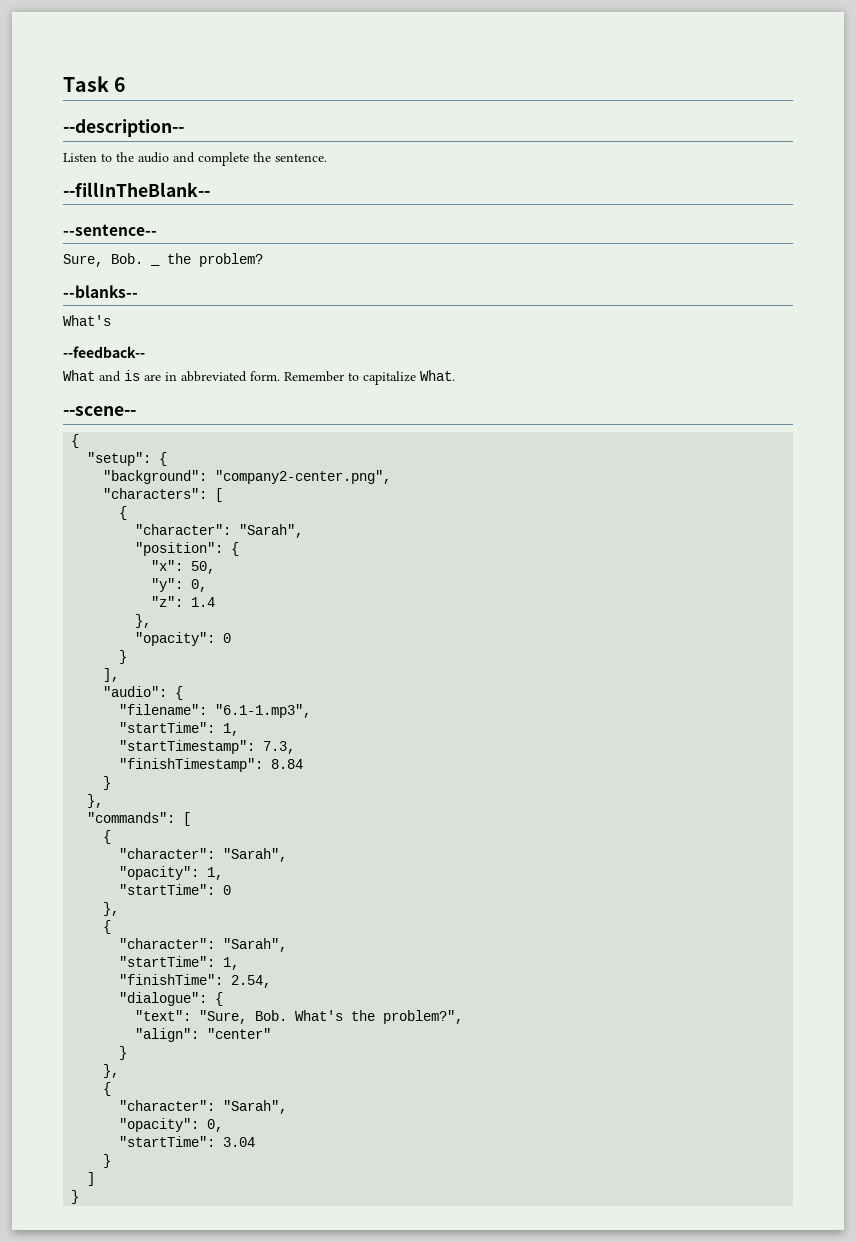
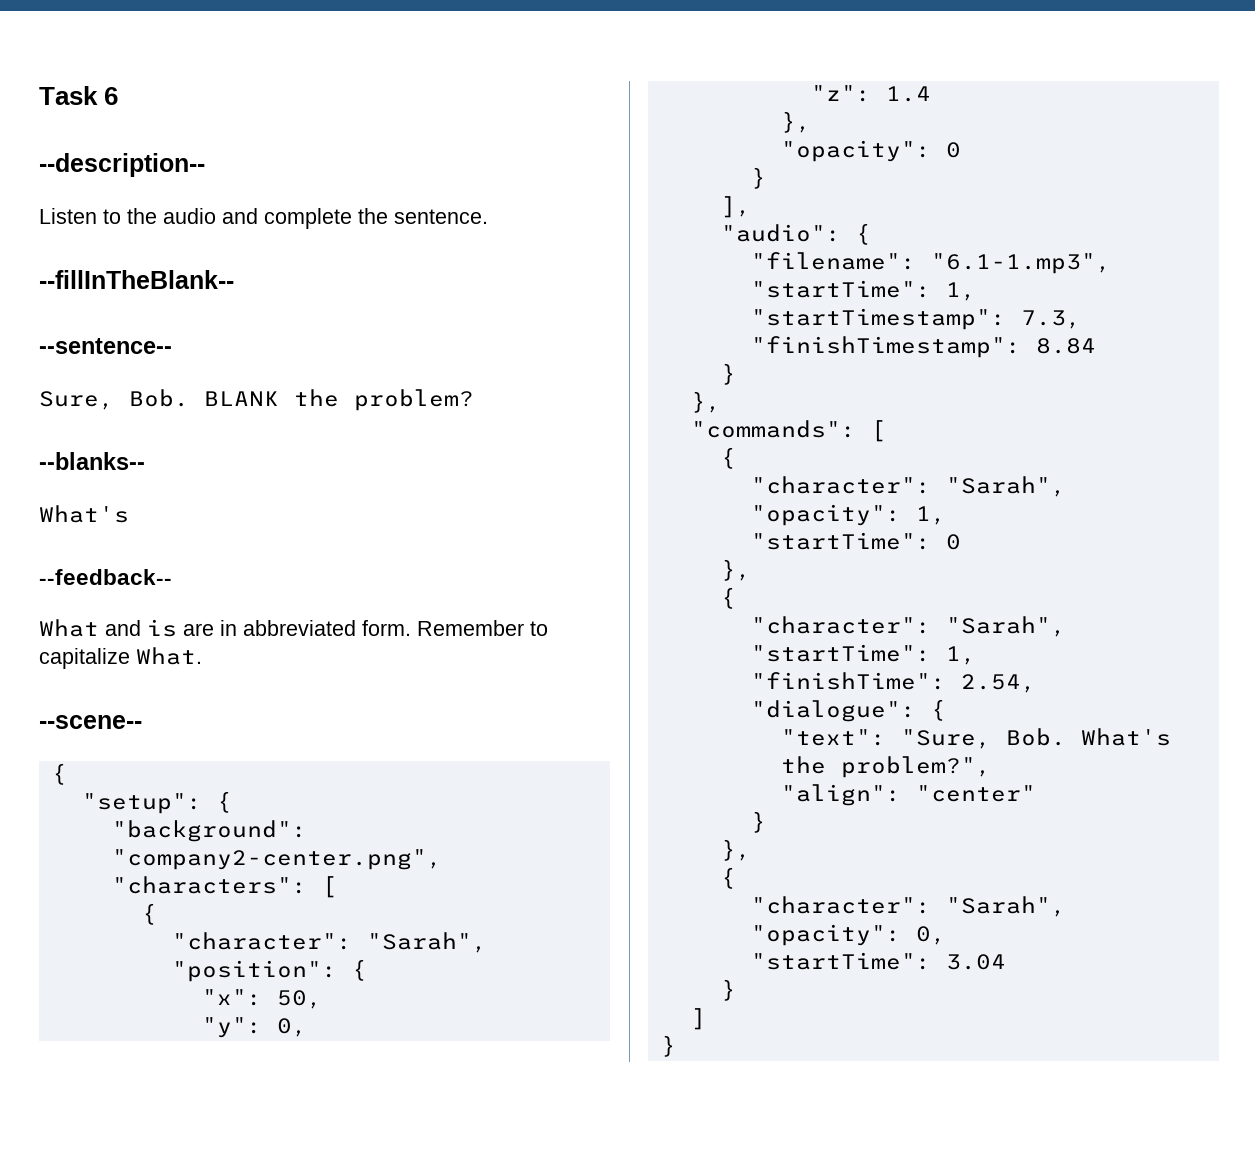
[150,264,160,266] _ -> [204,391,279,406] BLANK

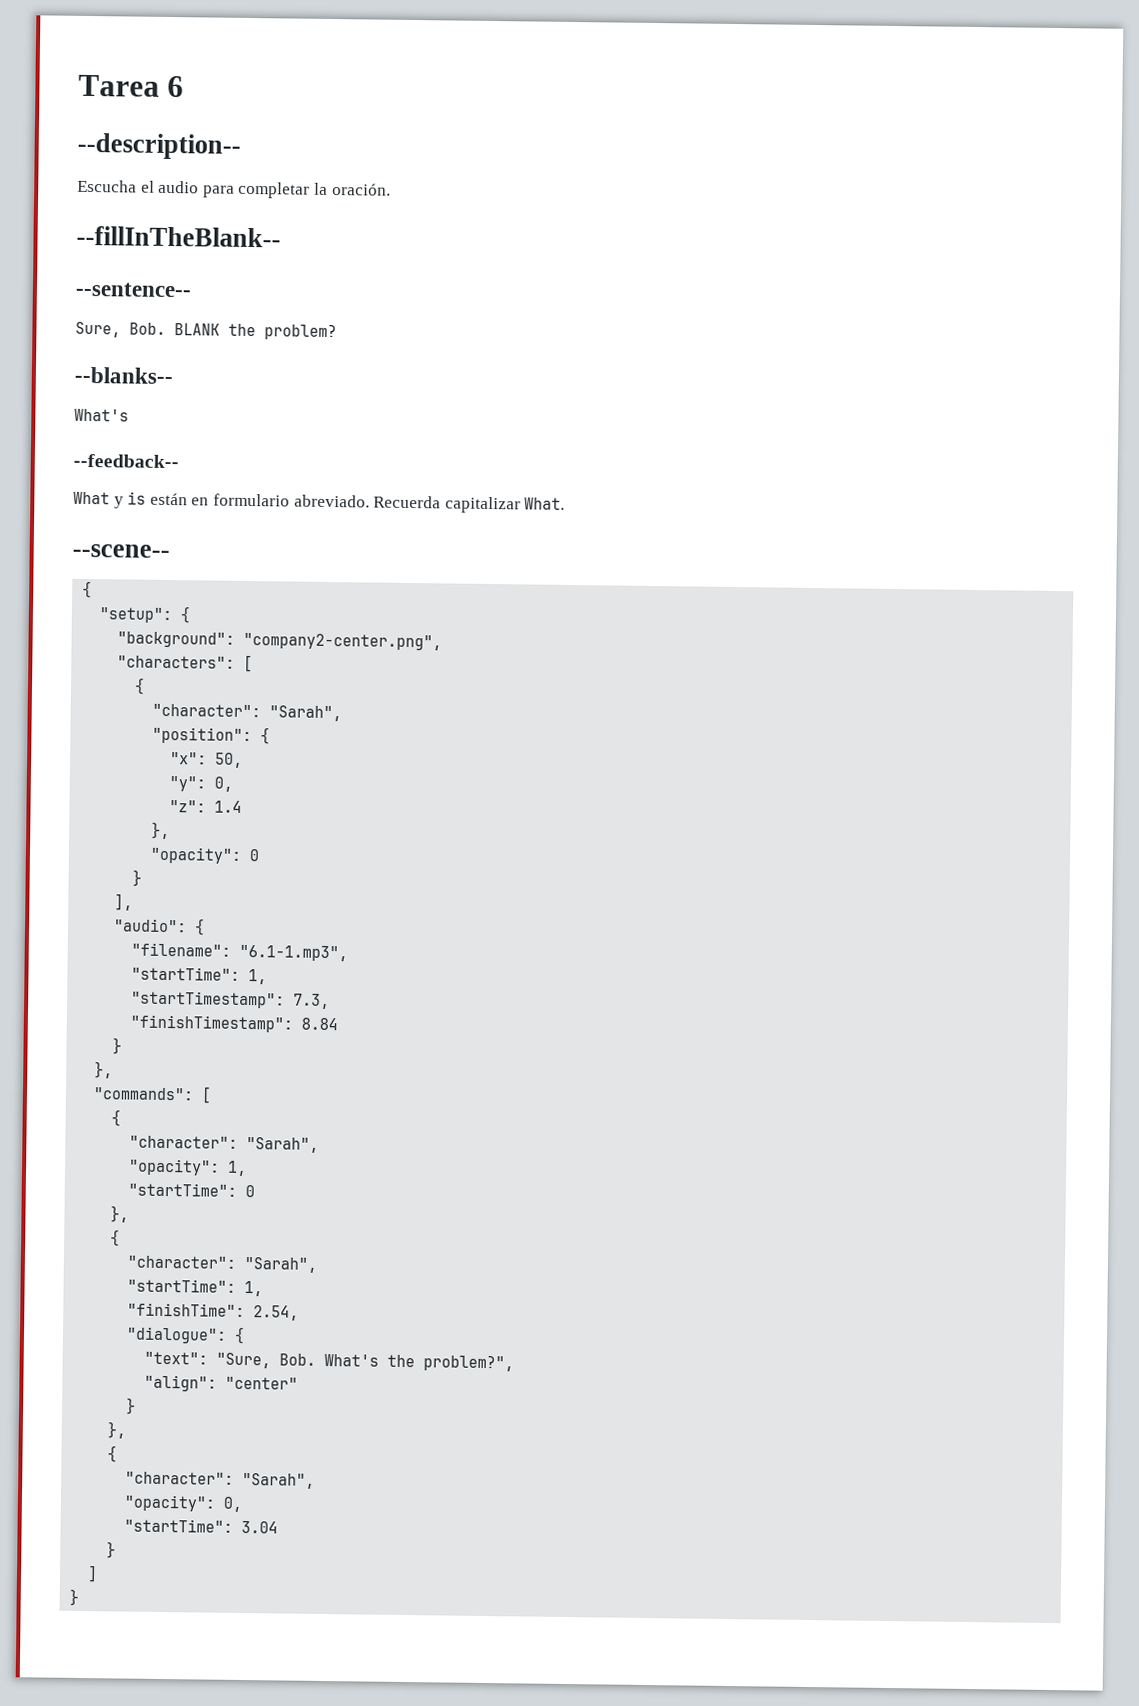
[39,86,98,105] Task -> [78,74,160,97] Tarea
[39,208,488,229] Listen to the audio and complete the sentence. -> [77,179,391,199] Escucha el audio para completar la oración.
[105,619,548,637] [39,648,130,669] and is are in abbreviated form. Remember to capitalize -> [113,491,521,514] y is están en formulario abreviado. Recuerda capitalizar

